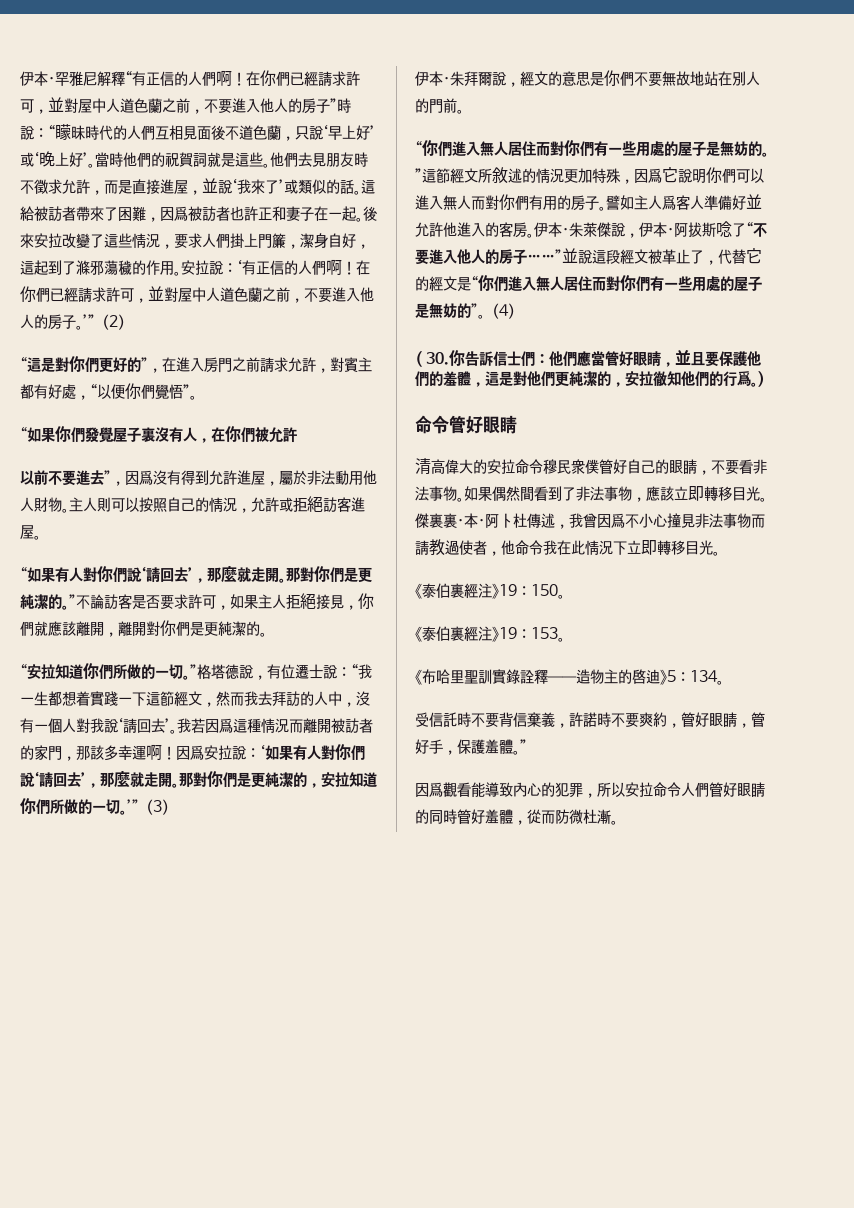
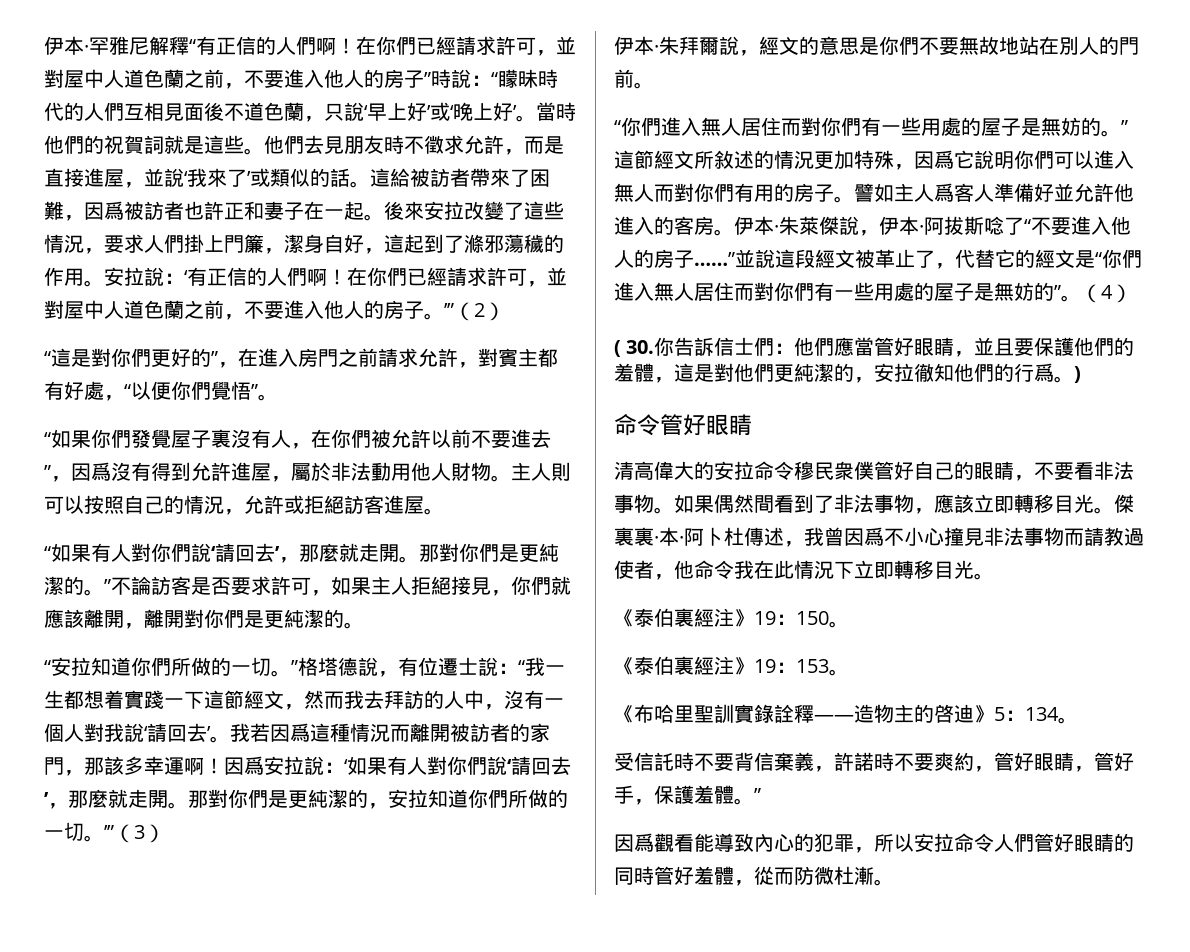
(297, 435) // -> (431, 438) none

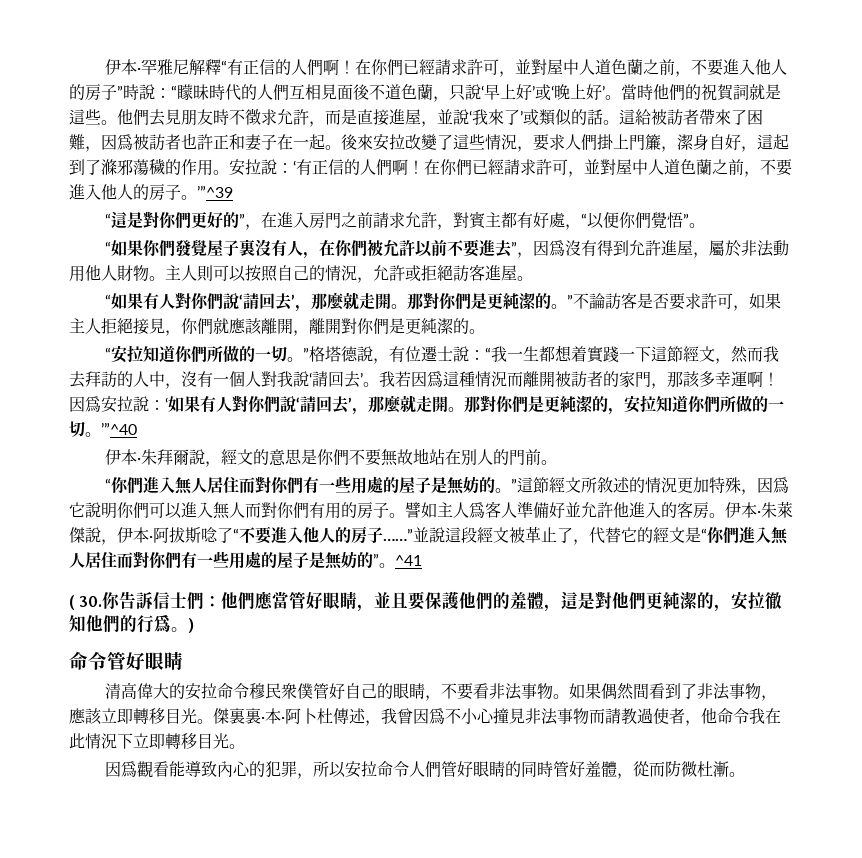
[444,302,505,321] ’”（2） -> [197,185,233,198] ’”^39
[104,824,165,843] ’”（3） -> [101,422,137,435] ’”^40
[1081,284,1132,303] （4） -> [395,555,422,566] ^41
[614,608,849,628] [614,656,849,676] [614,704,1078,724] [614,752,1134,772] [614,785,761,805] // 《泰伯裏經注》19：150。 // 《泰伯裏經注》19：153。 // 《布哈里聖訓實錄詮釋——造物主的啓迪》5：134。 // 受信託時不要背信棄義，許諾時不要爽約，管好眼睛，管好手，保護羞體。” -> (245, 746) none

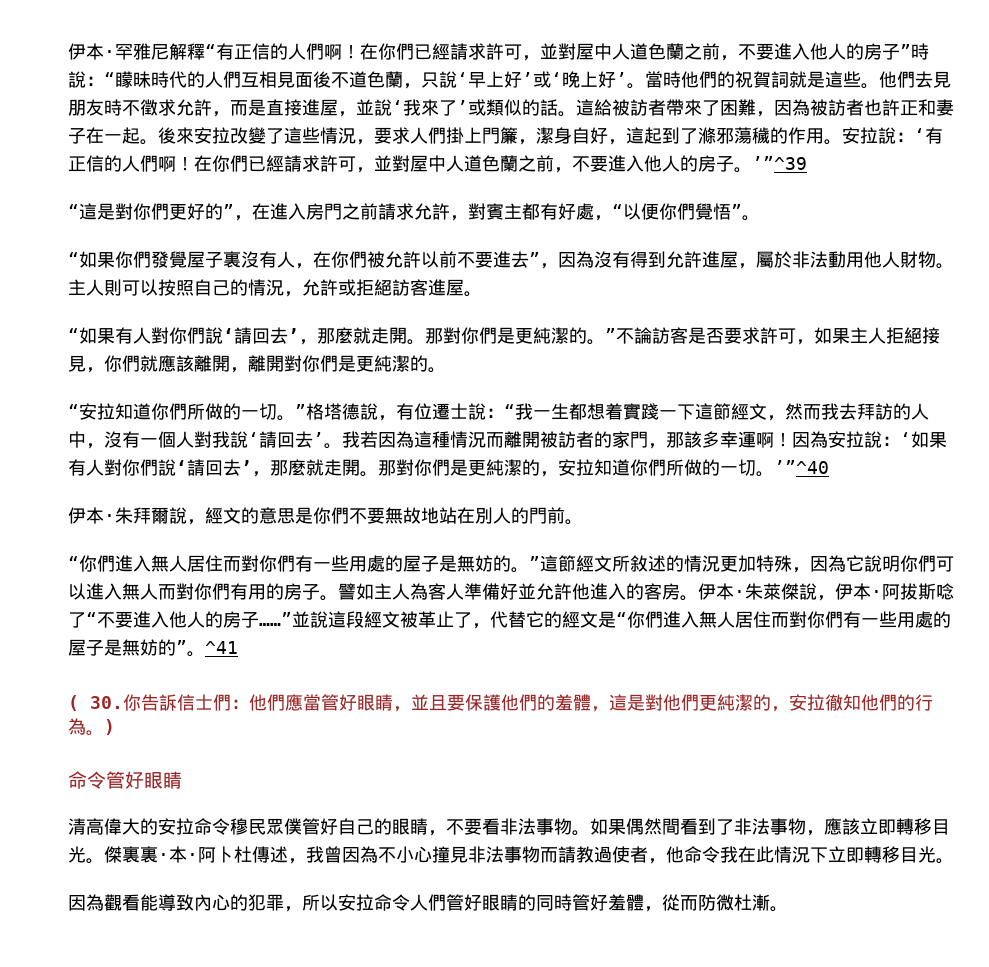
[117,134,133,150] 爲 -> [792,99,810,116] 為
[549,240,566,256] 爲 -> [576,251,594,268] 為
[427,371,443,387] 爲 -> [396,431,414,448] 為
[85,396,101,412] 爲 -> [810,431,828,448] 為
[773,477,790,493] 爲 -> [828,555,846,572] 為
[469,502,485,518] 爲 -> [410,583,428,600] 為
[154,614,171,633] 爲 -> [68,718,86,735] 為
[281,683,298,699] 衆 -> [266,818,284,835] 眾
[429,708,445,724] 爲 -> [360,846,378,863] 為
[121,761,138,777] 爲 -> [86,894,104,911] 為

